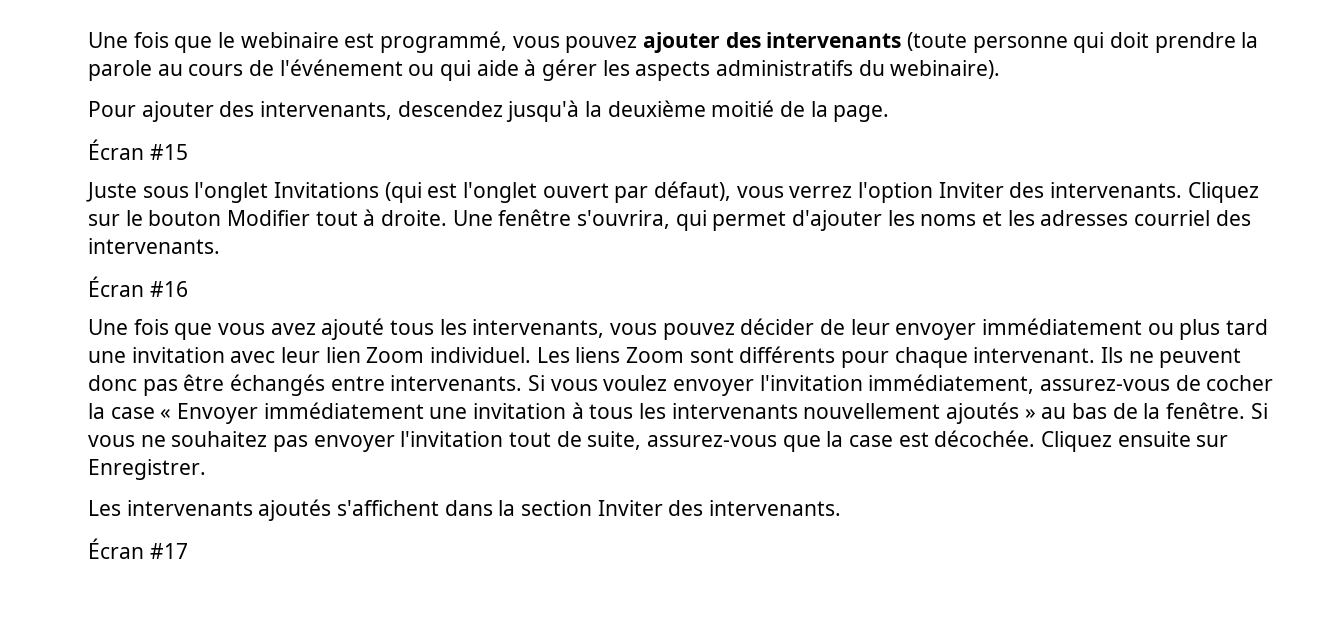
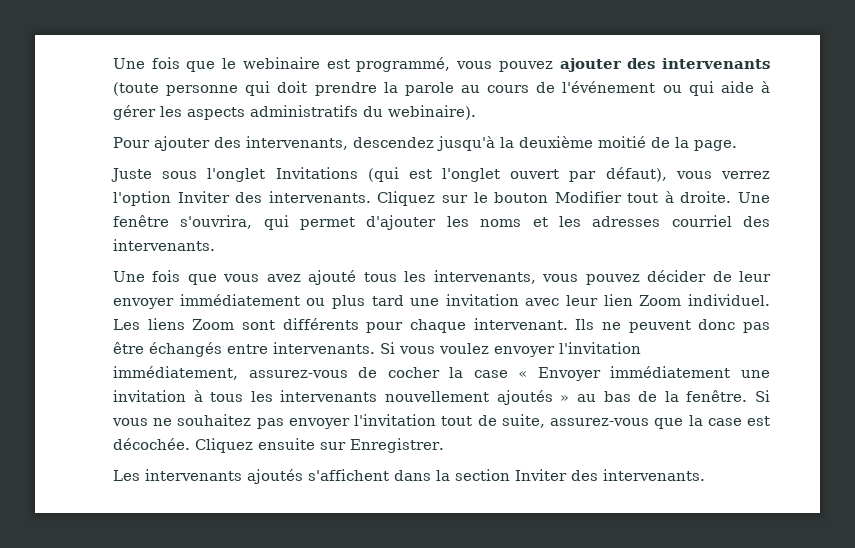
[88,139,188,160] // Écran #15 -> (737, 145) none
[88,276,188,297] // Écran #16 -> (215, 245) none
[88,538,188,559] // Écran #17 -> (705, 475) none

